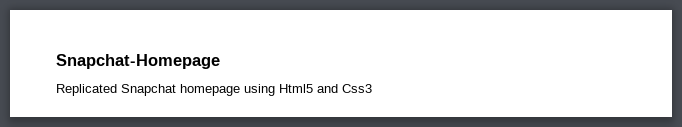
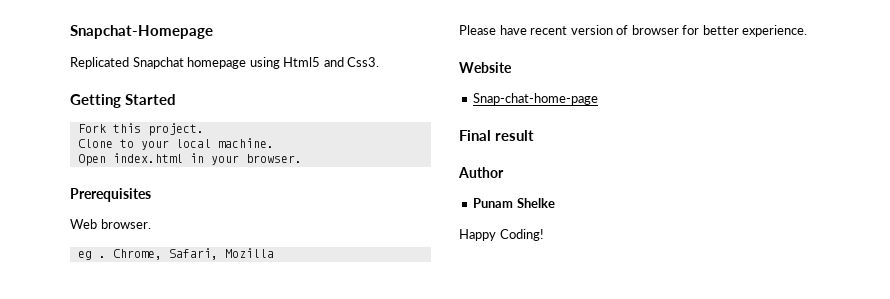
[342,84,372,93] Css3 -> [347,57,380,67] [70,94,176,108] [77,123,204,136] [77,138,274,150] [77,153,302,166] [70,188,151,202] [70,219,151,229] [77,248,274,260] [459,25,808,37] [459,62,512,73] [473,93,599,105] [459,130,534,141] [458,167,504,178] [473,198,555,208] [459,229,544,241] Css3. // Getting Started // Fork this project. // Clone to your local machine. // Open index.html in your browser. // Prerequisites // Web browser. // eg . Chrome, Safari, Mozilla // Please have recent version of browser for better experience. // Website // Snap-chat-home-page // Final result // Author // Punam Shelke // Happy Coding!

